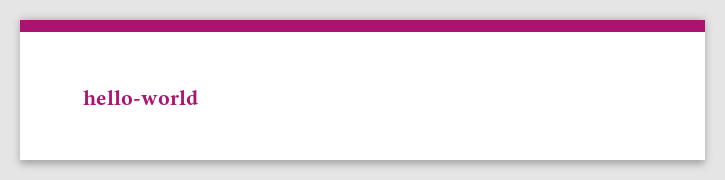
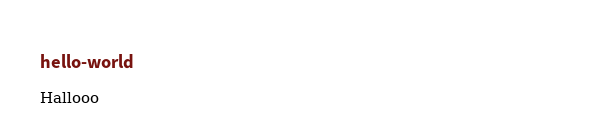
(198, 97) none -> [40,92,99,103] // Hallooo

